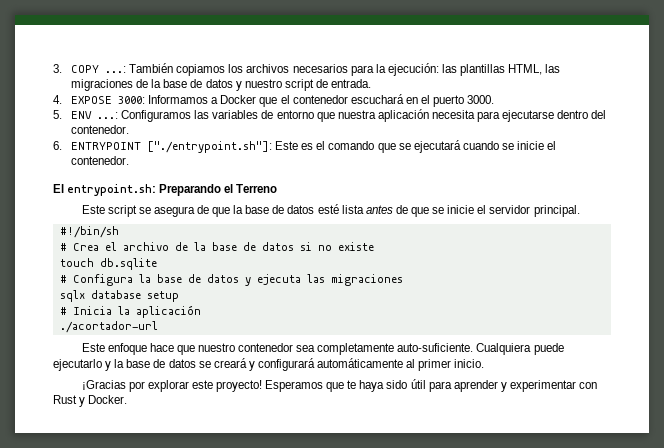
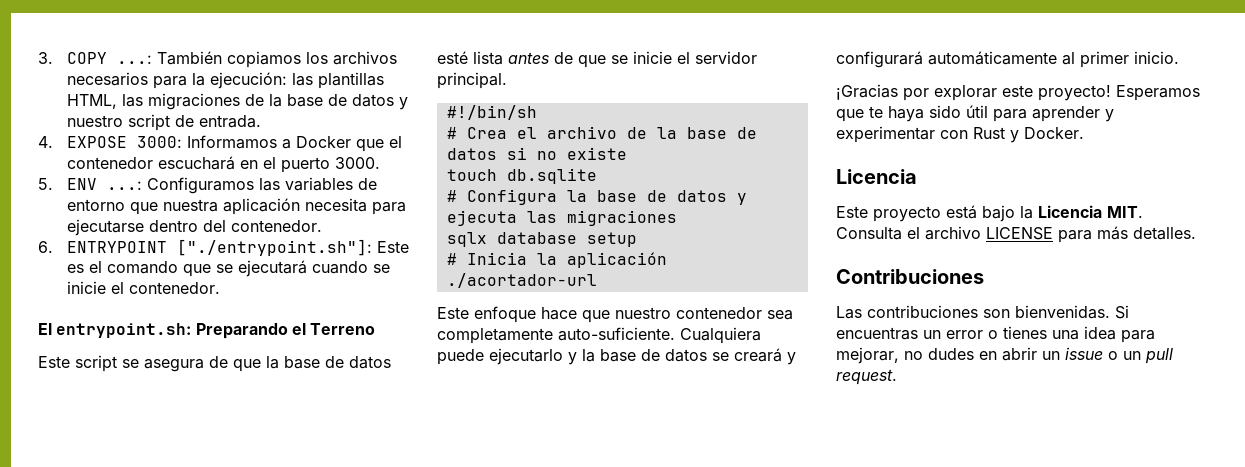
(128, 399) none -> [836,169,917,184] [836,205,1143,222] [836,226,1196,243] [836,269,984,284] [836,305,1129,319] [836,326,1155,343] [836,347,1173,364] [836,369,897,385] // Licencia // Este proyecto está bajo la Licencia MIT. Consulta el archivo LICENSE para más detalles. // Contribuciones // Las contribuciones son bienvenidas. Si encuentras un error o tienes una idea para mejorar, no dudes en abrir un issue o un pull request.

